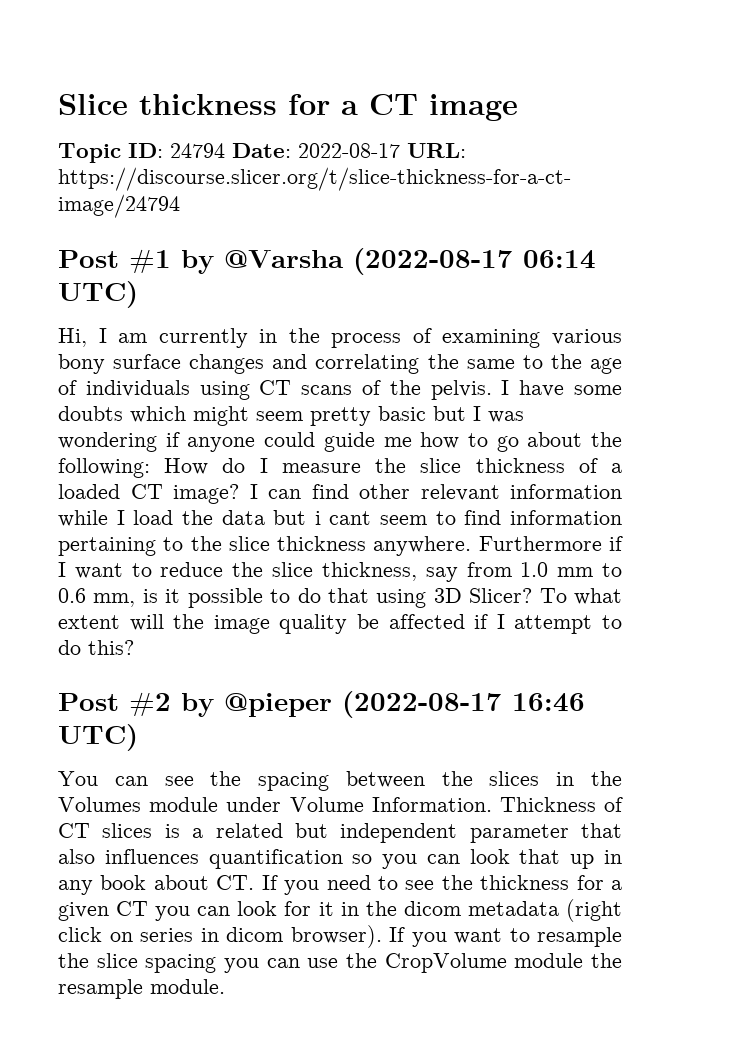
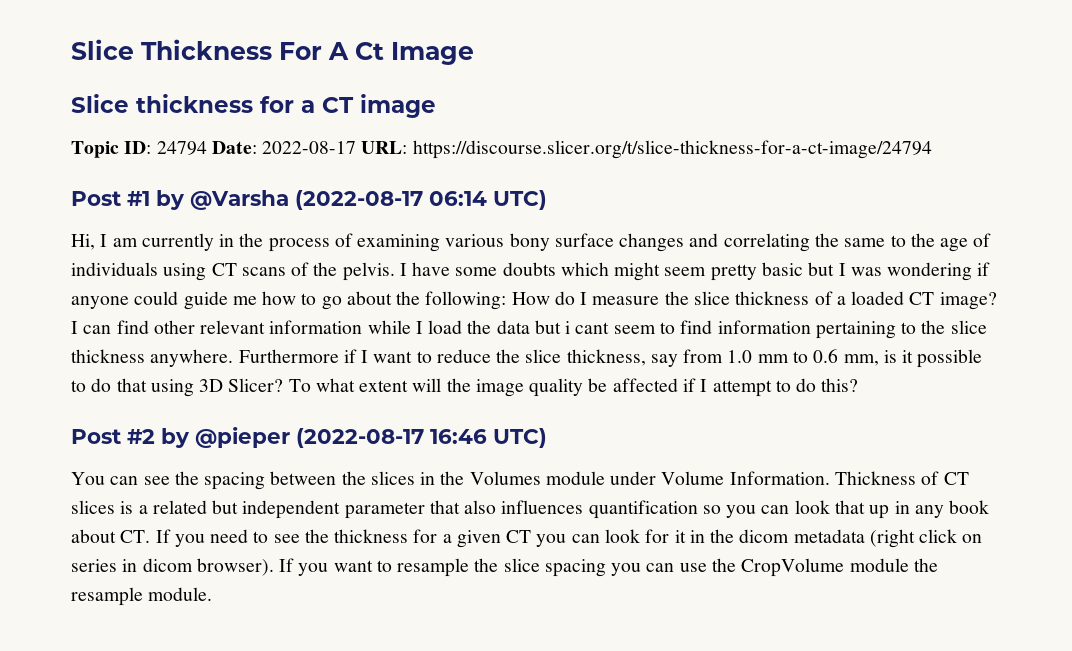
[58,94,128,115] Slice -> [71,39,474,65] [71,94,129,113] Slice Thickness For A Ct Image // Slice

